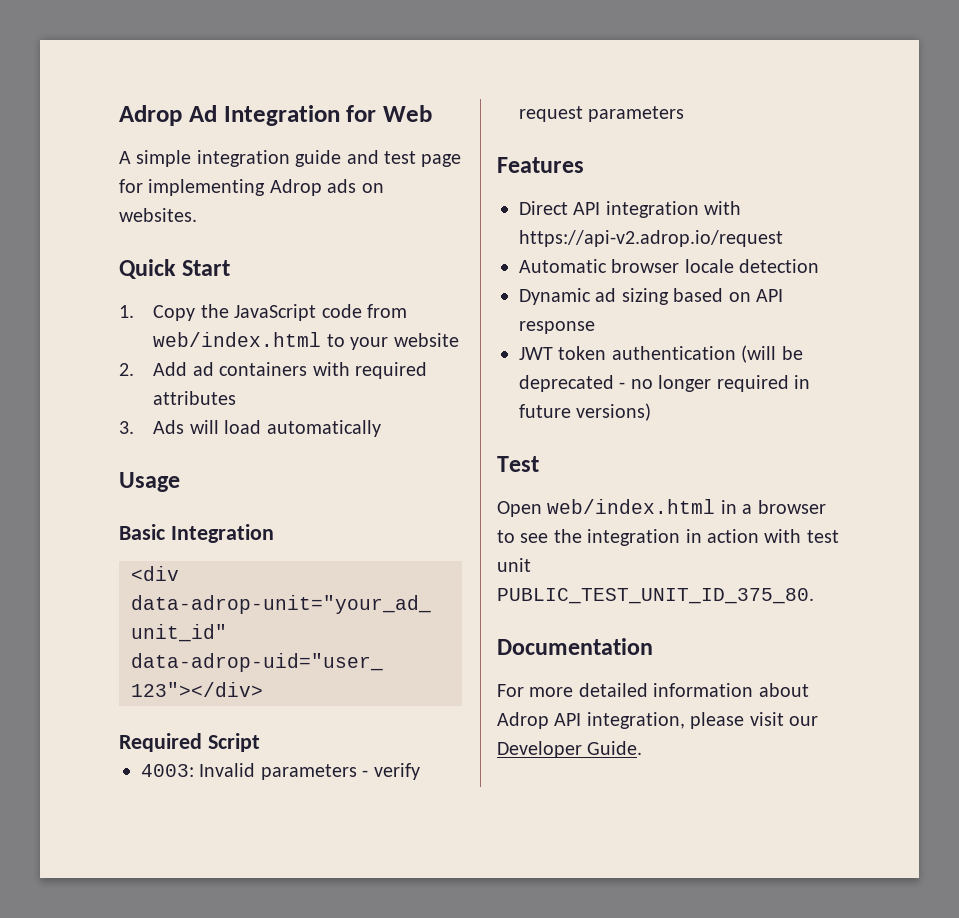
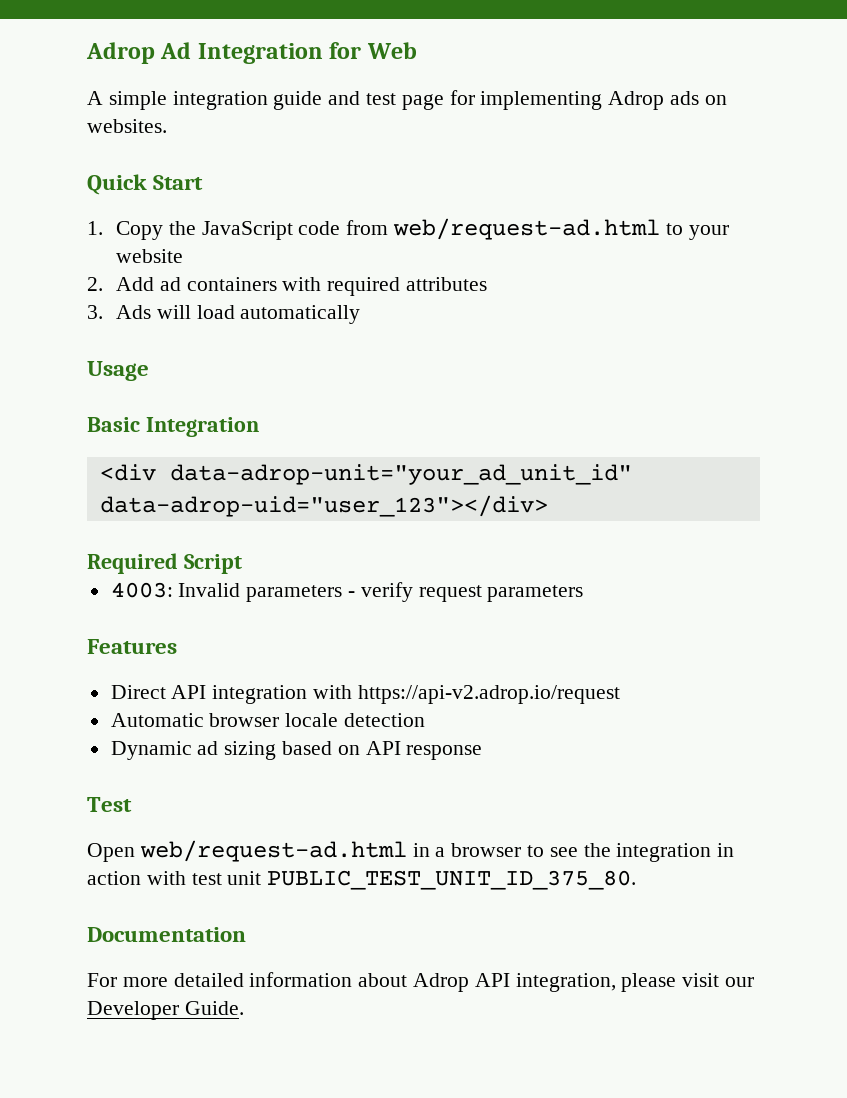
[153,332,322,347] web/index.html -> [393,218,661,240] web/request-ad.html
[519,345,803,363] [519,375,810,392] [519,403,652,421] // JWT token authentication (will be deprecated - no longer required in future versions) -> (483, 752) none
[547,499,716,514] web/index.html -> [139,840,407,862] web/request-ad.html

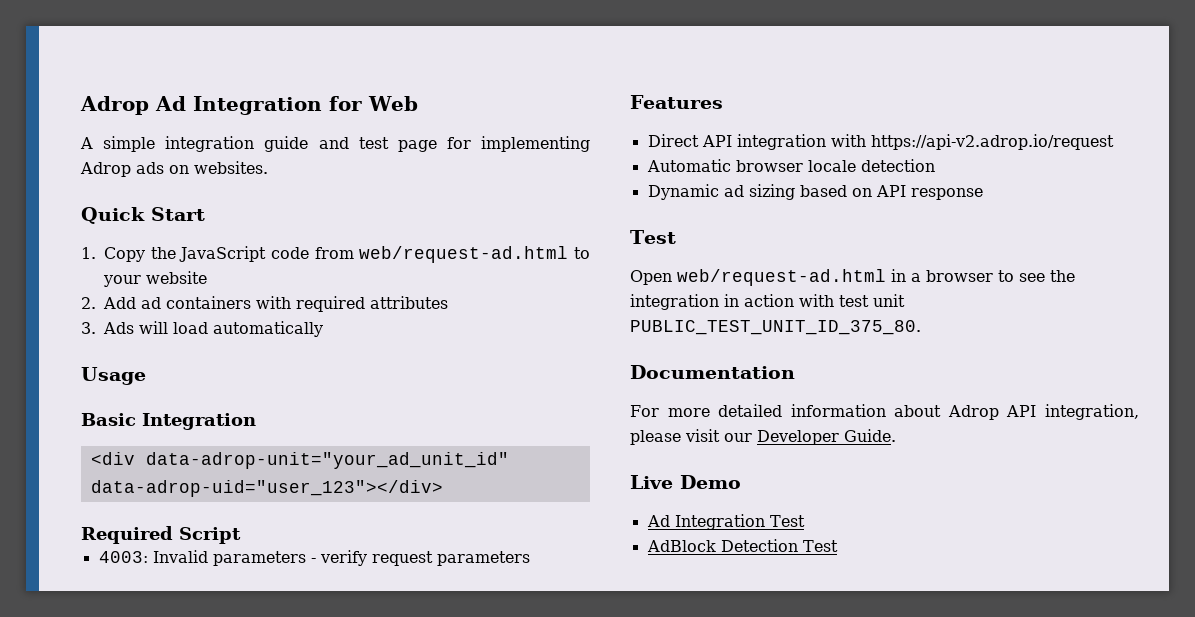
(244, 1008) none -> [630,475,741,489] [646,514,805,530] [646,539,838,552] // Live Demo // Ad Integration Test // AdBlock Detection Test

